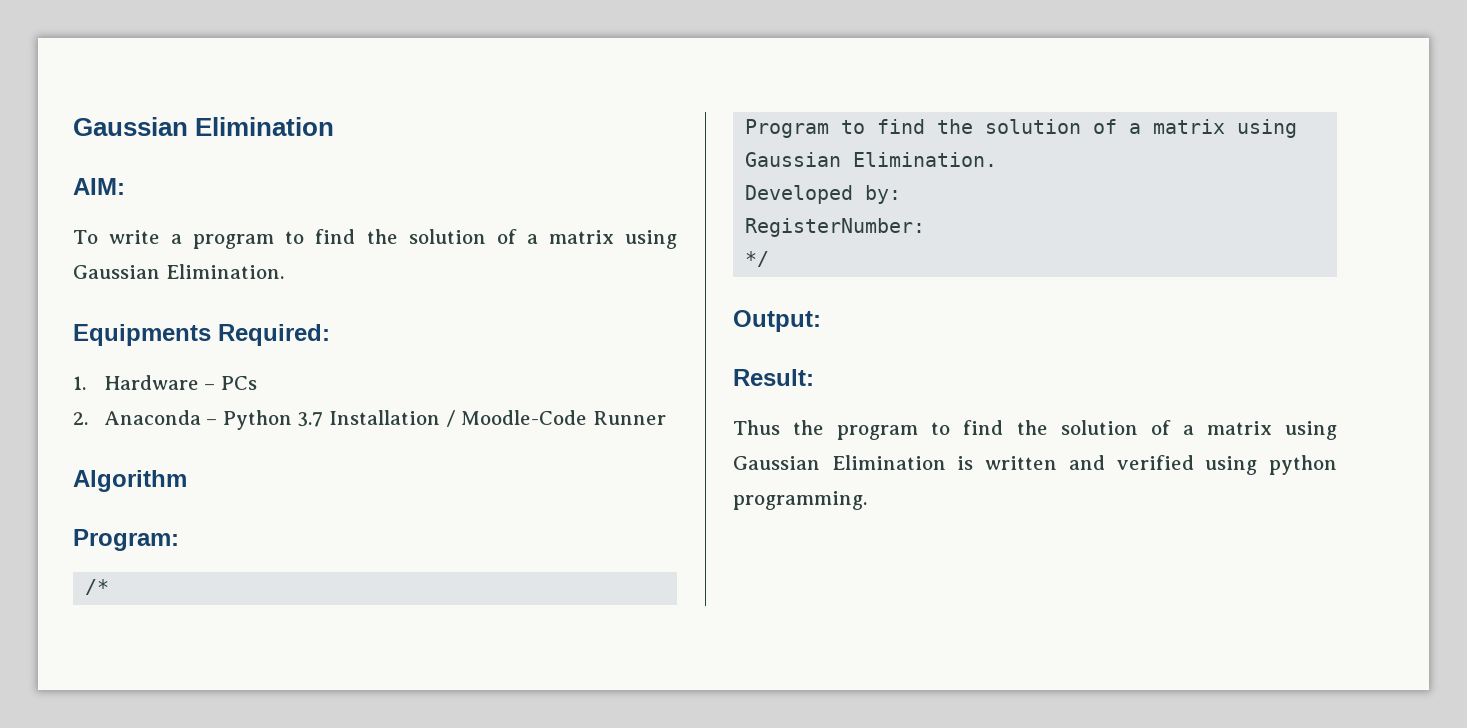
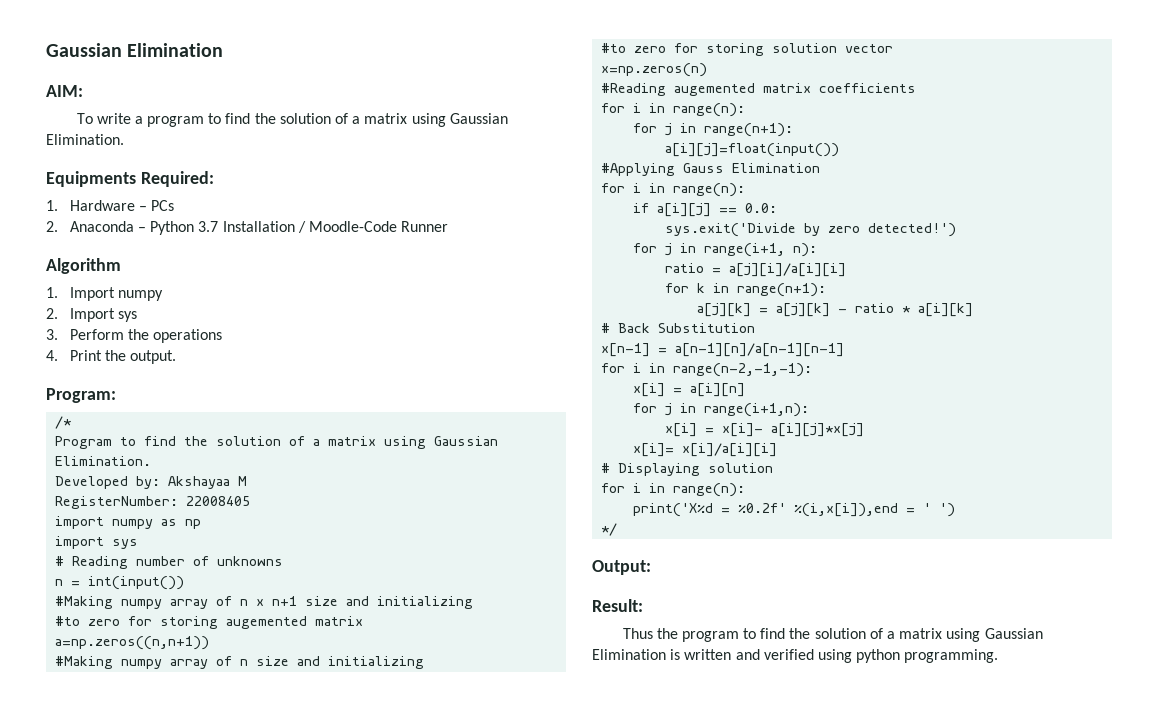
(187, 481) none -> [46,287,164,301] [46,308,138,322] [46,329,223,343] [46,350,177,364] // 1. Import numpy // 2. Import sys // 3. Perform the operations // 4. Print the output.
(902, 194) none -> [168,476,248,489] Akshayaa M
(926, 227) none -> [186,496,251,506] [55,516,202,529] [55,536,139,549] [55,556,284,569] [55,576,185,590] [55,596,474,609] [55,616,364,629] [55,636,210,650] [55,656,425,669] [601,43,894,56] [601,63,708,77] [601,83,917,96] [601,103,746,117] [633,123,794,137] [665,143,840,157] [601,163,821,176] [601,183,746,197] [633,203,778,217] [665,223,957,237] [633,243,818,257] [665,263,847,277] [665,283,827,297] [697,303,974,317] [601,323,756,333] [601,343,845,357] [601,363,813,377] [633,383,746,397] [633,403,810,417] [665,423,865,437] [633,443,778,457] [601,463,774,476] [601,483,746,497] [633,503,956,517] 22008405 // import numpy as np // import sys // # Reading number of unknowns // n = int(input()) // #Making numpy array of n x n+1 size and initializing // #to zero for storing augemented matrix // a=np.zeros((n,n+1)) // #Making numpy array of n size and initializing // #to zero for storing solution vector // x=np.zeros(n) // #Reading augemented matrix coefficients // for i in range(n): // for j in range(n+1): // a[i][j]=float(input()) // #Applying Gauss Elimination // for i in range(n): // if a[i][j] == 0.0: // sys.exit('Divide by zero detected!') // for j in range(i+1, n): // ratio = a[j][i]/a[i][i] // for k in range(n+1): // a[j][k] = a[j][k] - ratio * a[i][k] // # Back Substitution // x[n-1] = a[n-1][n]/a[n-1][n-1] // for i in range(n-2,-1,-1): // x[i] = a[i][n] // for j in range(i+1,n): // x[i] = x[i]- a[i][j]*x[j] // x[i]= x[i]/a[i][i] // # Displaying solution // for i in range(n): // print('X%d = %0.2f' %(i,x[i]),end = ' ')

